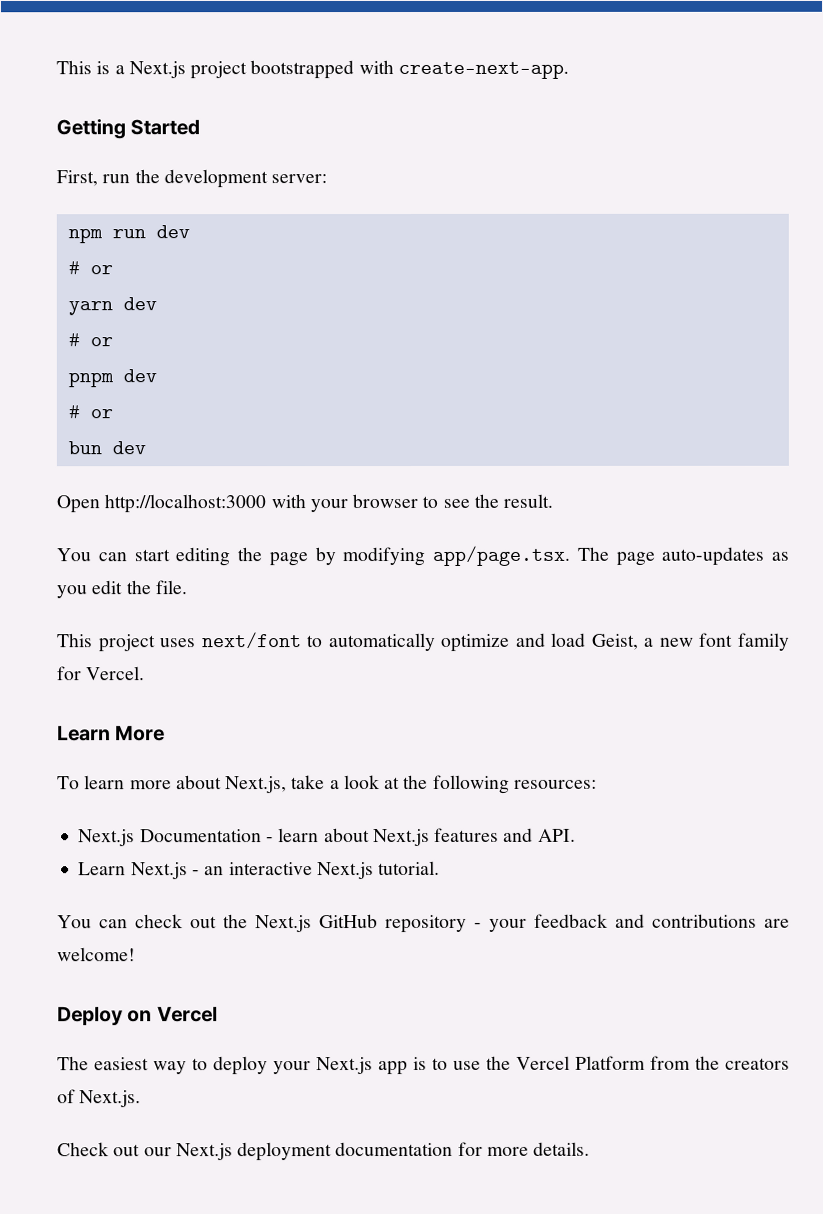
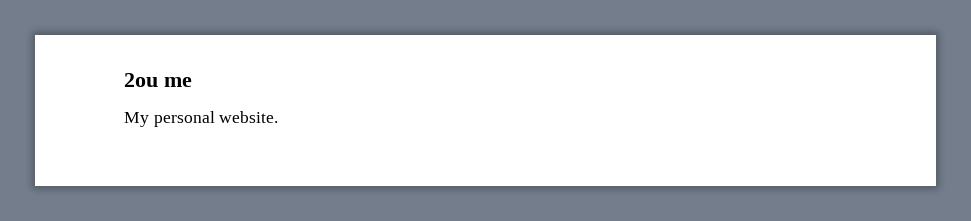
[56,60,569,80] [56,119,201,140] [56,169,328,189] [67,225,190,244] [67,261,113,275] [67,297,157,316] [67,333,113,347] [67,369,157,388] [67,405,113,419] [67,441,146,455] [56,493,554,514] [56,545,789,567] [56,580,187,599] [57,632,791,653] [57,666,146,681] [57,725,166,742] [57,774,597,794] [78,827,576,847] [78,860,441,880] [57,913,790,934] [57,947,136,962] [57,1006,218,1026] [57,1055,790,1076] [57,1089,142,1108] [57,1141,591,1162] This is a Next.js project bootstrapped with create-next-app. // Getting Started // First, run the development server: // npm run dev // # or // yarn dev // # or // pnpm dev // # or // bun dev // Open http://localhost:3000 with your browser to see the result. // You can start editing the page by modifying app/page.tsx. The page auto-updates as you edit the file. // This project uses next/font to automatically optimize and load Geist, a new font family for Vercel. // Learn More // To learn more about Next.js, take a look at the following resources: // Next.js Documentation - learn about Next.js features and API. // Learn Next.js - an interactive Next.js tutorial. // You can check out the Next.js GitHub repository - your feedback and contributions are welcome! // Deploy on Vercel // The easiest way to deploy your Next.js app is to use the Vercel Platform from the creators of Next.js. // Check out our Next.js deployment documentation for more details. -> [124,73,192,87] [124,111,279,127] 2ou me // My personal website.

